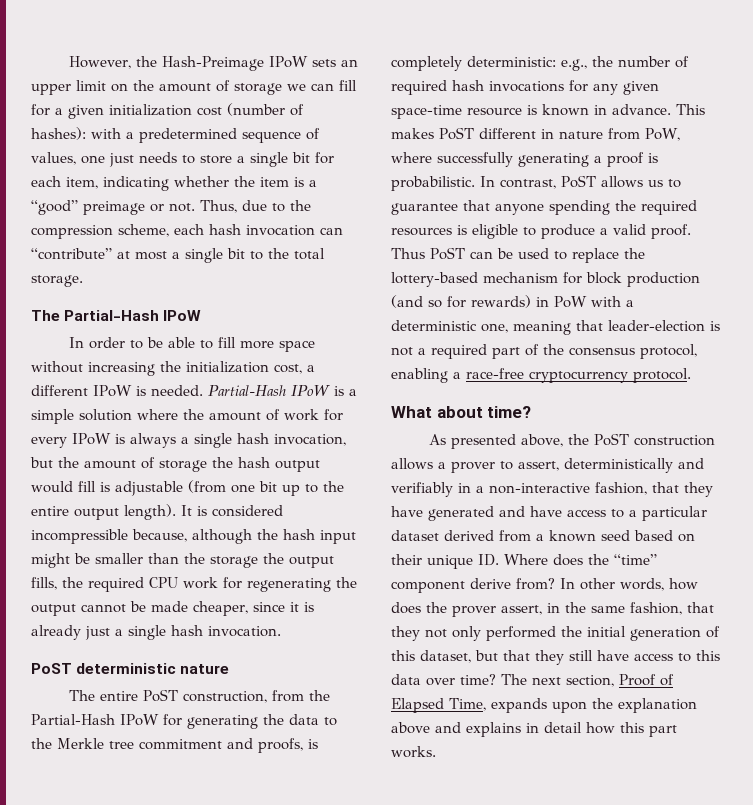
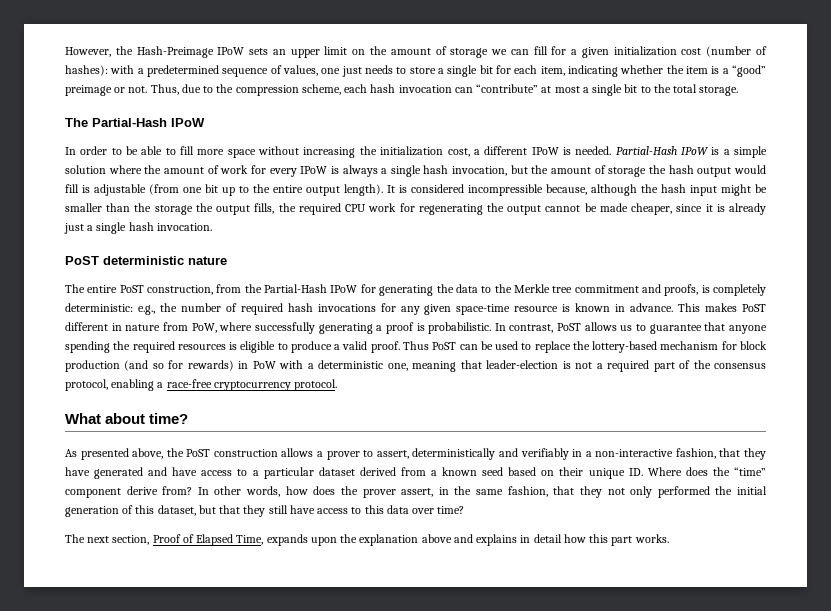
(496, 679) none -> (465, 510) //

